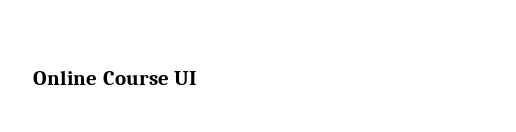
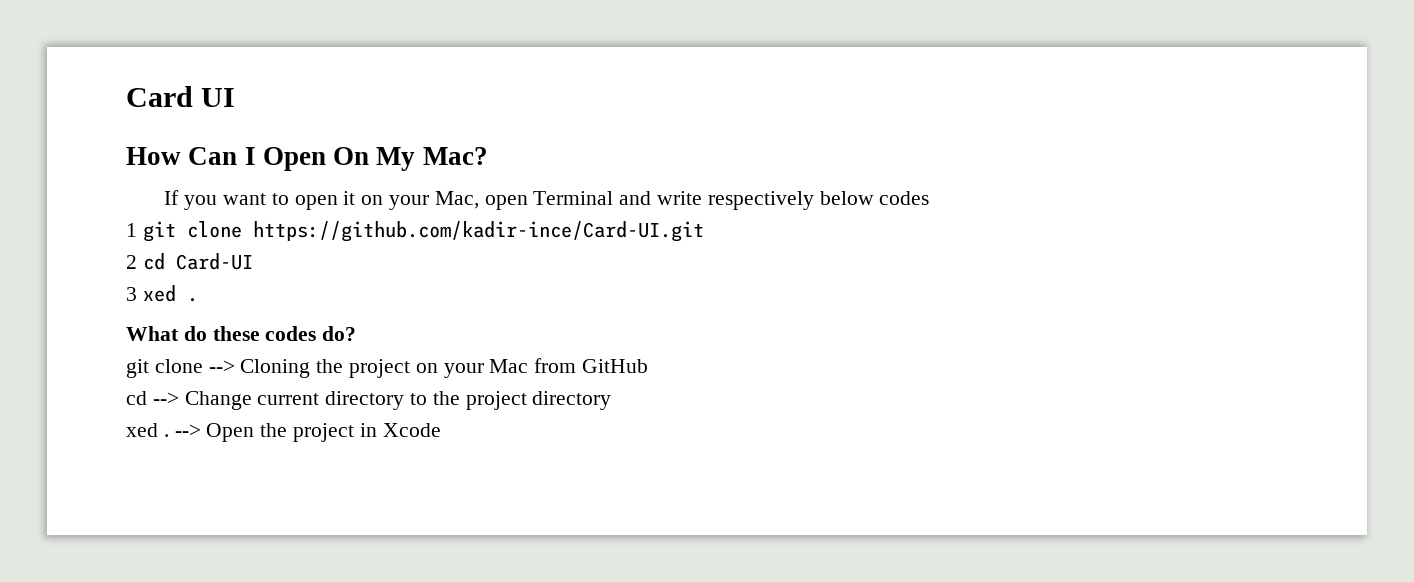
[33,70,169,85] Online Course -> [126,86,193,107] Card
(198, 78) none -> [126,147,488,171] [164,190,930,210] [126,221,704,242] [126,253,253,270] [126,285,198,302] [126,326,357,341] [126,358,649,378] [126,391,612,410] [126,423,441,442] // How Can I Open On My Mac? // If you want to open it on your Mac, open Terminal and write respectively below codes // 1 git clone https://github.com/kadir-ince/Card-UI.git // 2 cd Card-UI // 3 xed . // What do these codes do? // git clone --> Cloning the project on your Mac from GitHub // cd --> Change current directory to the project directory // xed . --> Open the project in Xcode

